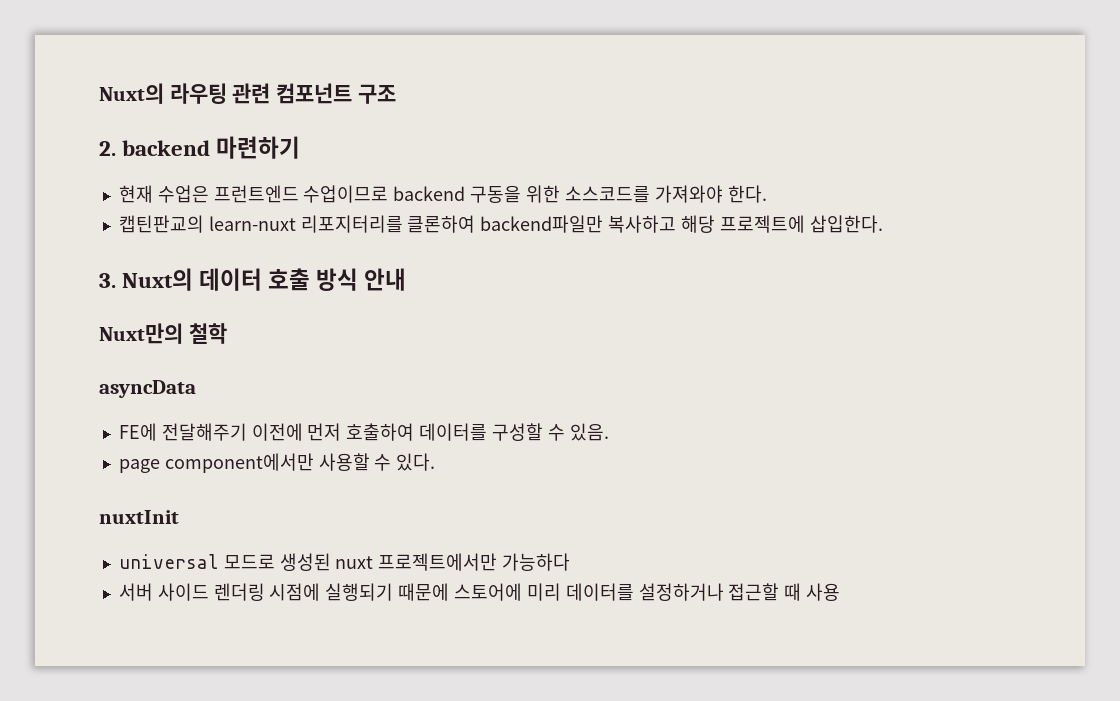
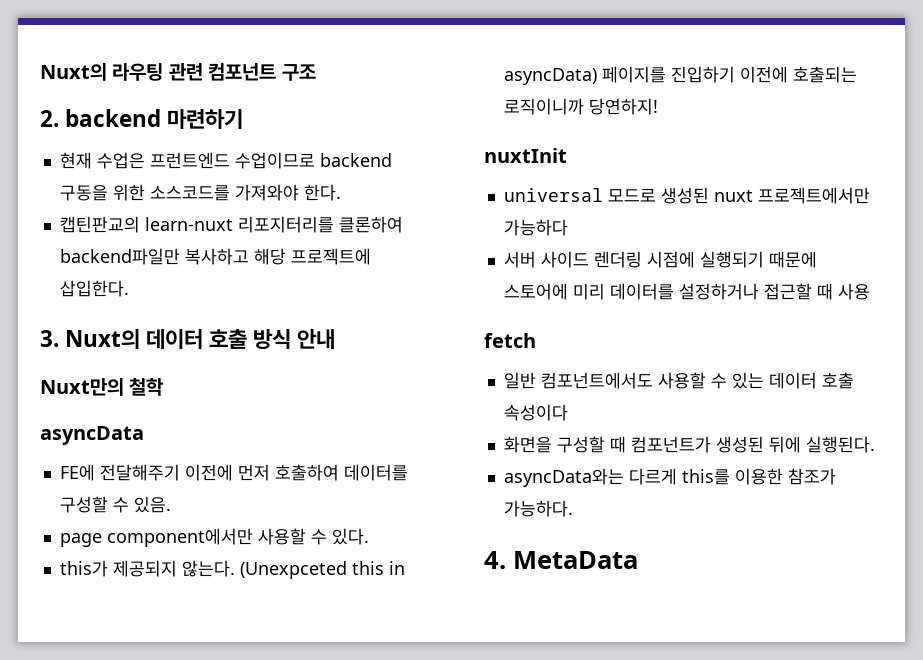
(436, 462) none -> [59,560,405,579] [503,66,857,85] [503,98,658,115] // this가 제공되지 않는다. (Unexpceted this in asyncData) 페이지를 진입하기 이전에 호출되는 로직이니까 당연하지!
(841, 592) none -> [484,333,536,348] [503,372,854,389] [503,404,568,421] [503,436,875,453] [503,468,836,487] [503,500,573,517] [484,551,638,569] // fetch // 일반 컴포넌트에서도 사용할 수 있는 데이터 호출 속성이다 // 화면을 구성할 때 컴포넌트가 생성된 뒤에 실행된다. // asyncData와는 다르게 this를 이용한 참조가 가능하다. // 4. MetaData

